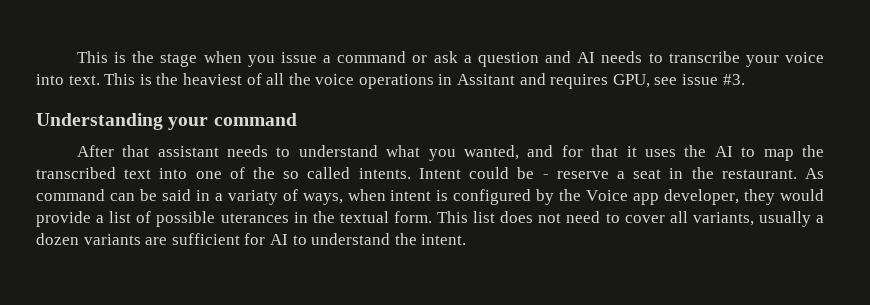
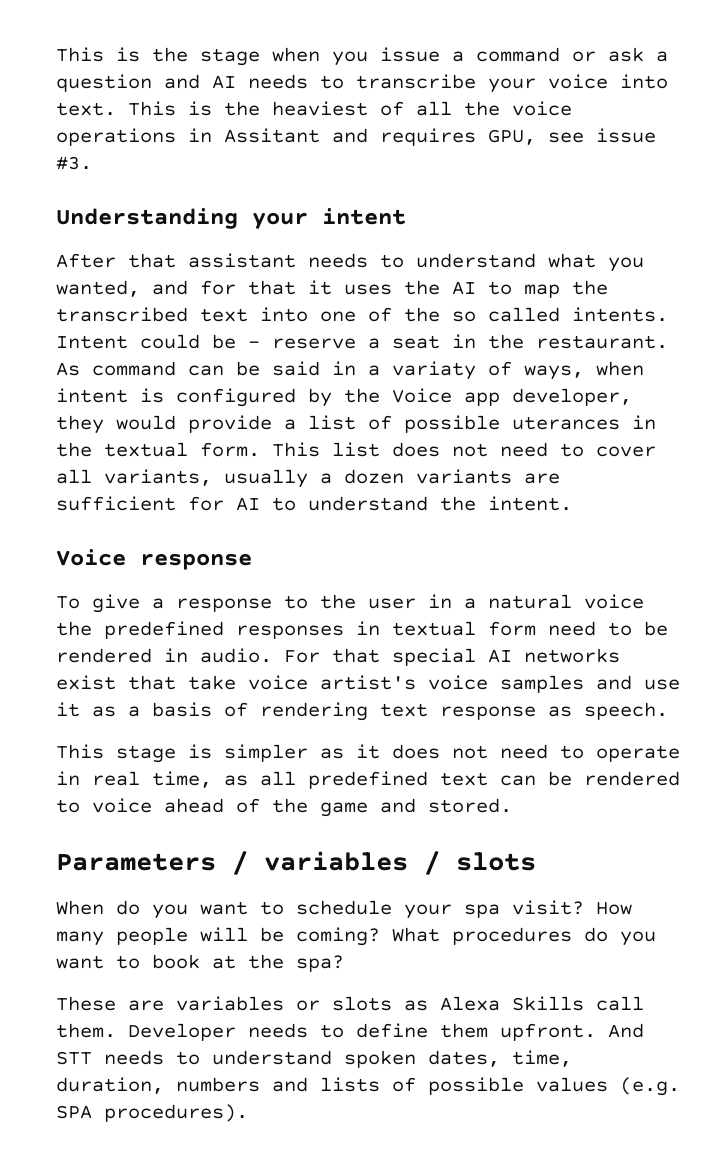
[213,113,297,126] command -> [322,208,406,225] intent
(467, 239) none -> [56,549,252,570] [56,594,644,613] [56,621,668,639] [56,648,620,666] [56,675,680,693] [56,702,668,721] [56,744,680,763] [56,771,680,789] [56,798,512,817] [56,851,536,875] [56,900,632,919] [56,927,656,946] [56,954,344,972] [56,996,644,1011] [56,1023,644,1041] [56,1050,572,1068] [56,1077,680,1096] [56,1104,248,1122] // Voice response // To give a response to the user in a natural voice the predefined responses in textual form need to be rendered in audio. For that special AI networks exist that take voice artist's voice samples and use it as a basis of rendering text response as speech. // This stage is simpler as it does not need to operate in real time, as all predefined text can be rendered to voice ahead of the game and stored. // Parameters / variables / slots // When do you want to schedule your spa visit? How many people will be coming? What procedures do you want to book at the spa? // These are variables or slots as Alexa Skills call them. Developer needs to define them upfront. And STT needs to understand spoken dates, time, duration, numbers and lists of possible values (e.g. SPA procedures).

